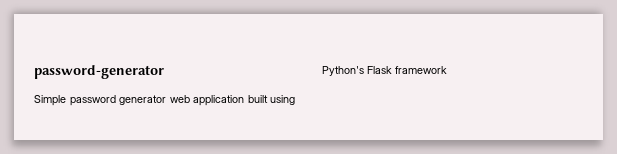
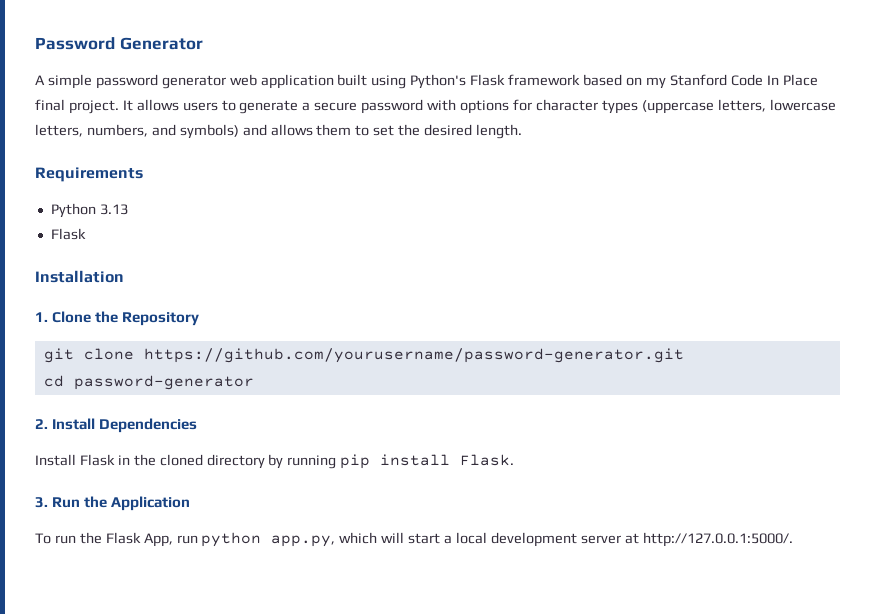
[34,65,164,79] [34,95,66,106] password-generator // Simple -> [35,37,203,50] [35,74,92,89] Password Generator // A simple
(447, 70) none -> [583,74,818,89] [35,99,836,114] [35,124,523,139] [35,167,143,182] [50,203,128,218] [50,228,86,240] [35,270,124,283] [35,311,200,326] [43,348,684,363] [43,375,254,390] [35,418,198,433] [35,454,515,469] [35,496,191,511] [35,532,793,547] based on my Stanford Code In Place final project. It allows users to generate a secure password with options for character types (uppercase letters, lowercase letters, numbers, and symbols) and allows them to set the desired length. // Requirements // Python 3.13 // Flask // Installation // 1. Clone the Repository // git clone https://github.com/yourusername/password-generator.git // cd password-generator // 2. Install Dependencies // Install Flask in the cloned directory by running pip install Flask. // 3. Run the Application // To run the Flask App, run python app.py, which will start a local development server at http://127.0.0.1:5000/.

